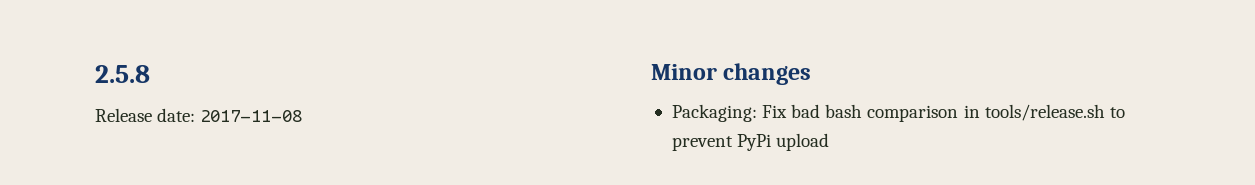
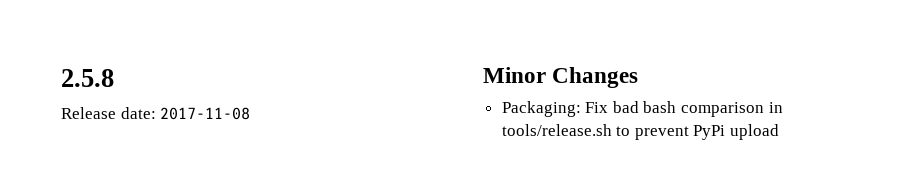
[723,63,812,85] changes -> [552,67,639,88] Changes

